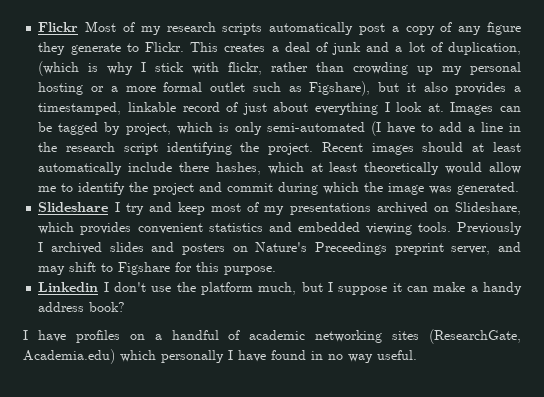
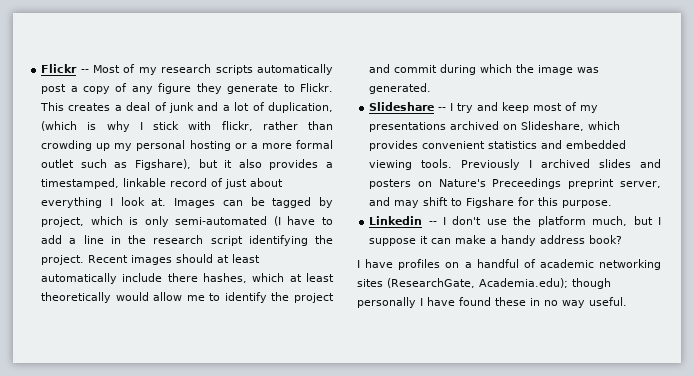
(79, 27) none -> [80,69,89,73] --
(109, 207) none -> [438,107,447,111] --
(99, 287) none -> [428,221,437,225] --
[23,349,156,364] Academia.edu) which -> [479,278,611,289] Academia.edu); though
(306, 355) none -> [495,297,526,306] these

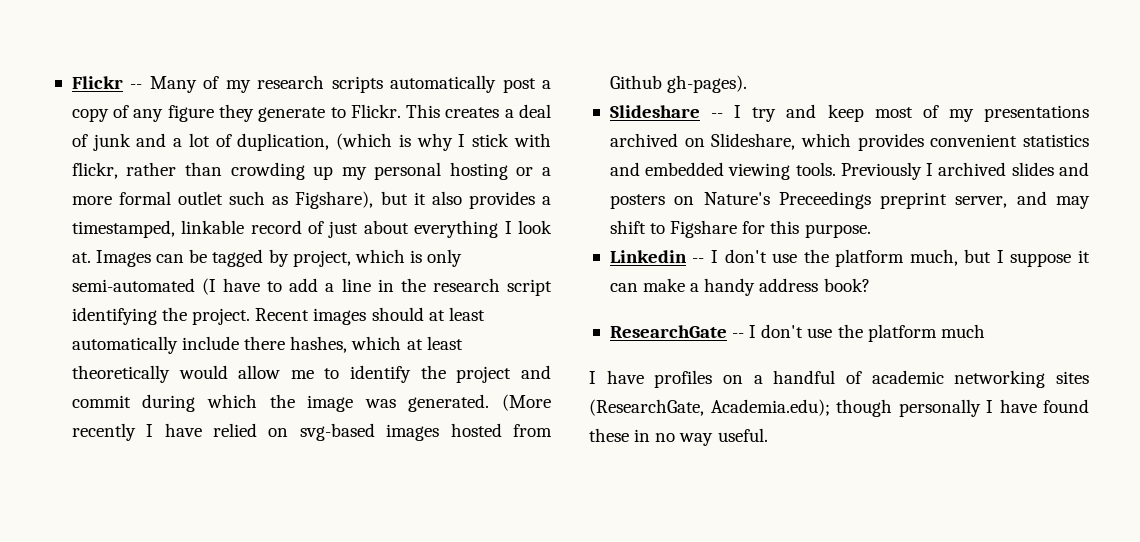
[92,65,120,73] Most -> [149,76,197,93] Many
(432, 88) none -> [502,394,551,411] [71,423,552,441] [609,75,748,93] (More recently I have relied on svg-based images hosted from Github gh-pages).
(623, 239) none -> [609,324,985,342] // ResearchGate -- I don't use the platform much

